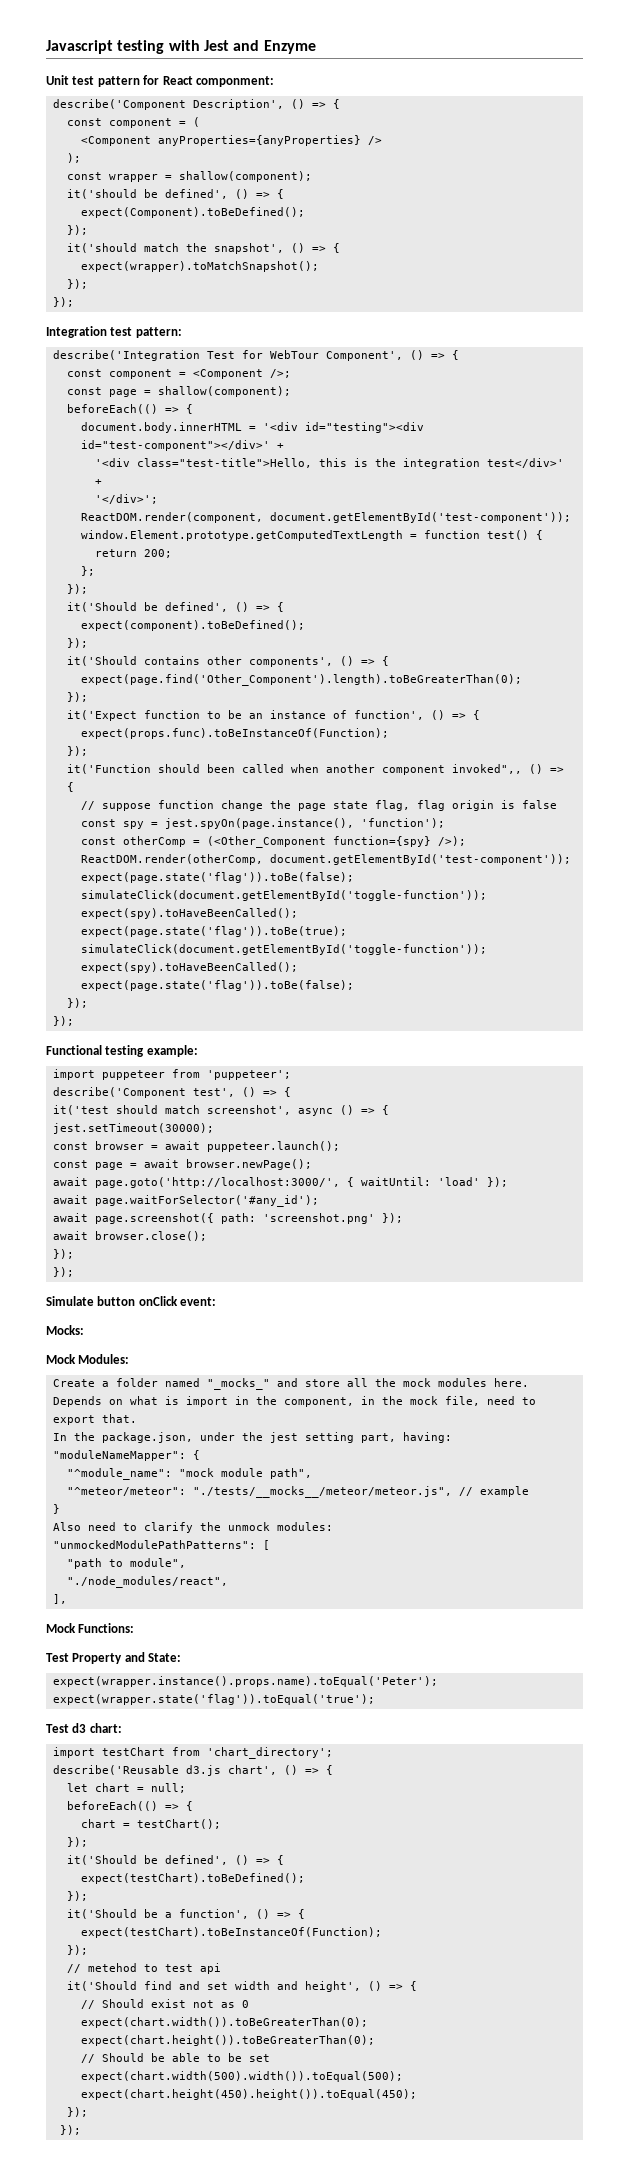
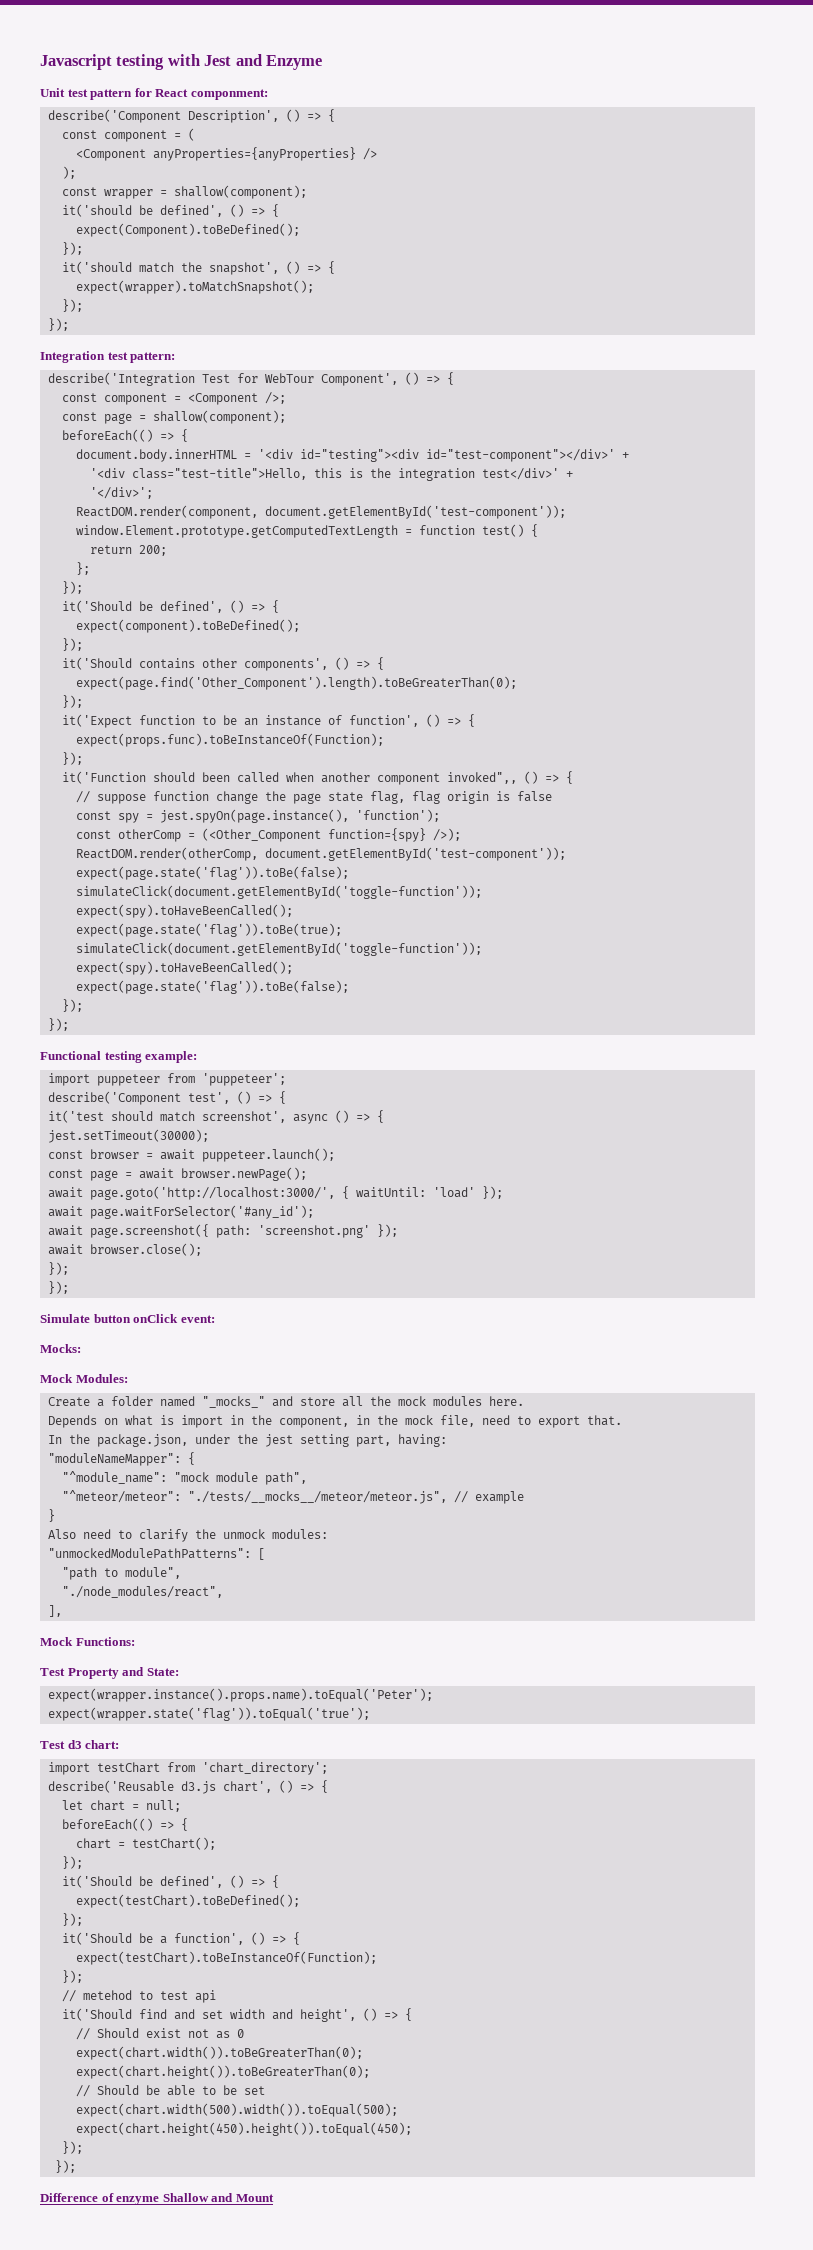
(81, 2130) none -> [40,2193,274,2205] // Difference of enzyme Shallow and Mount

